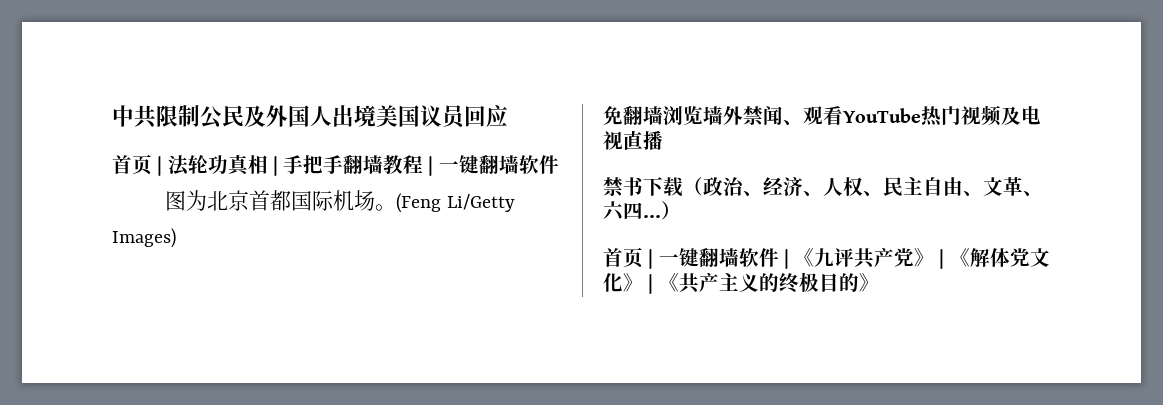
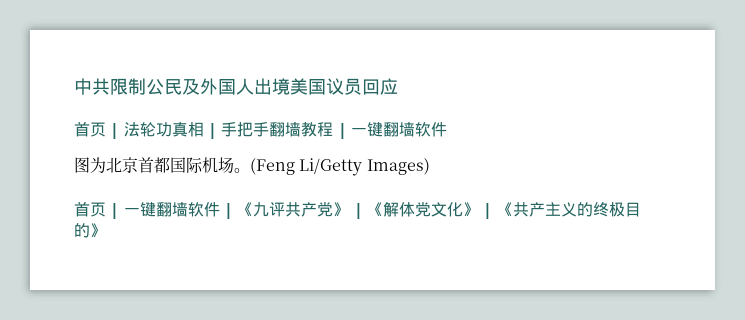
[603,105,1041,127] [603,130,663,150] [603,176,1043,197] [603,201,681,221] // 免翻墙浏览墙外禁闻、观看YouTube热门视频及电视直播 // 禁书下载（政治、经济、人权、民主自由、文革、六四...） -> (430, 166) none

